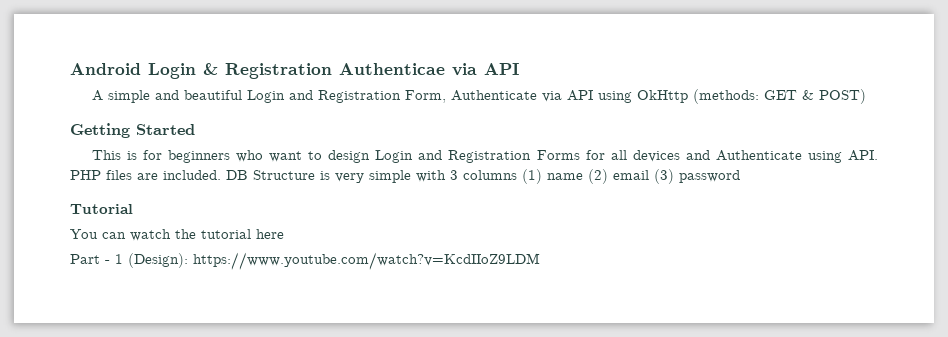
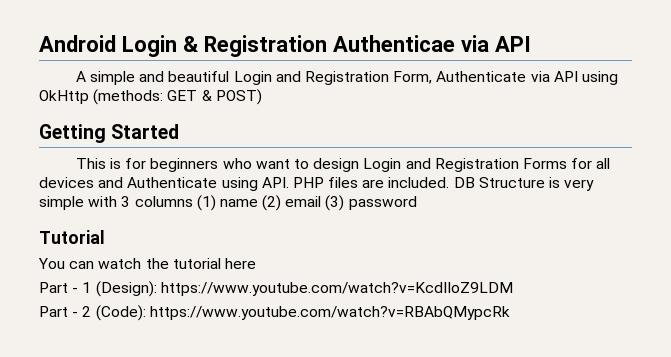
(540, 261) none -> [39,305,510,321] // Part - 2 (Code): https://www.youtube.com/watch?v=RBAbQMypcRk

